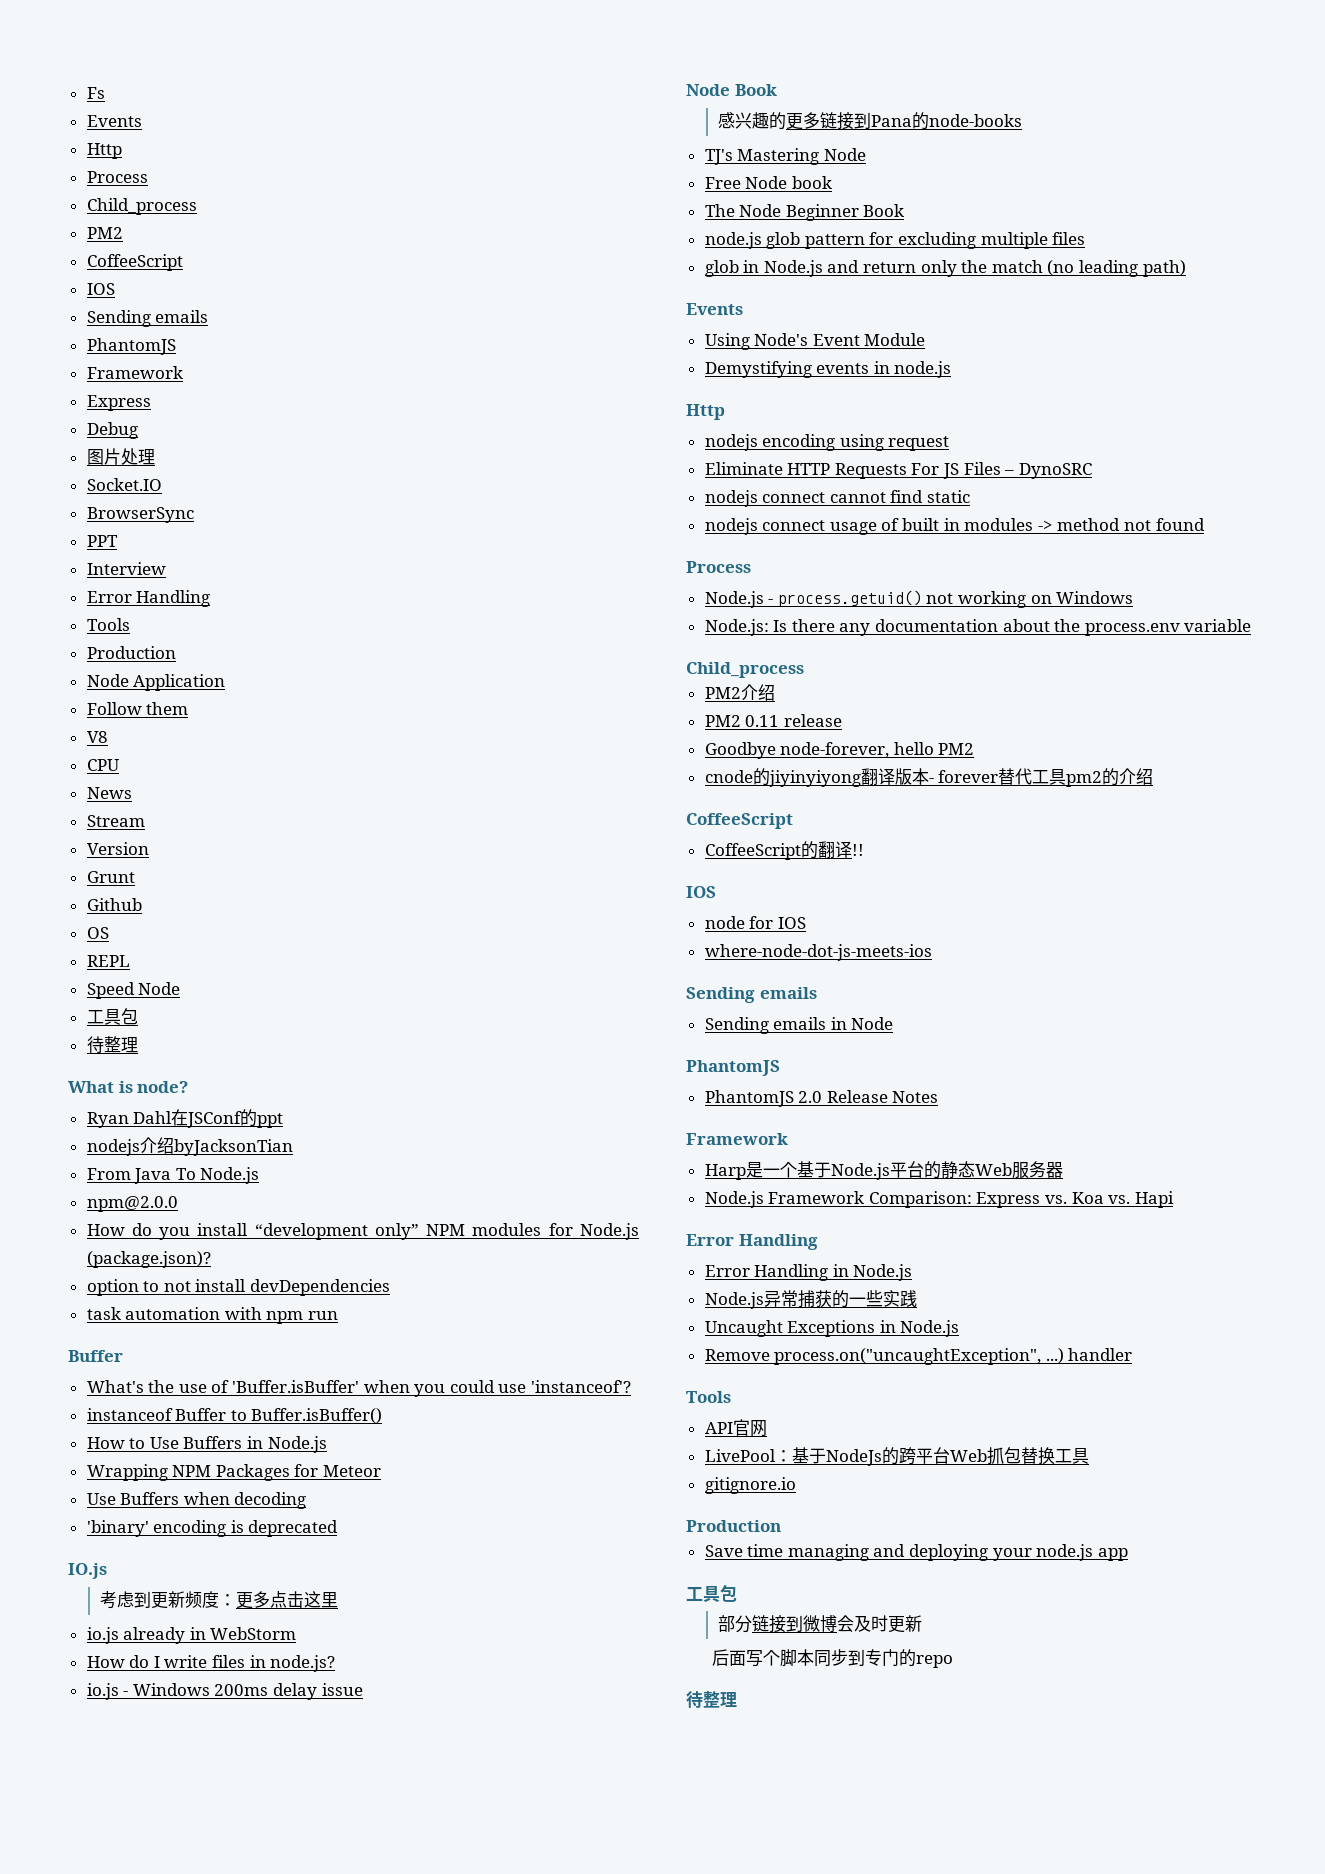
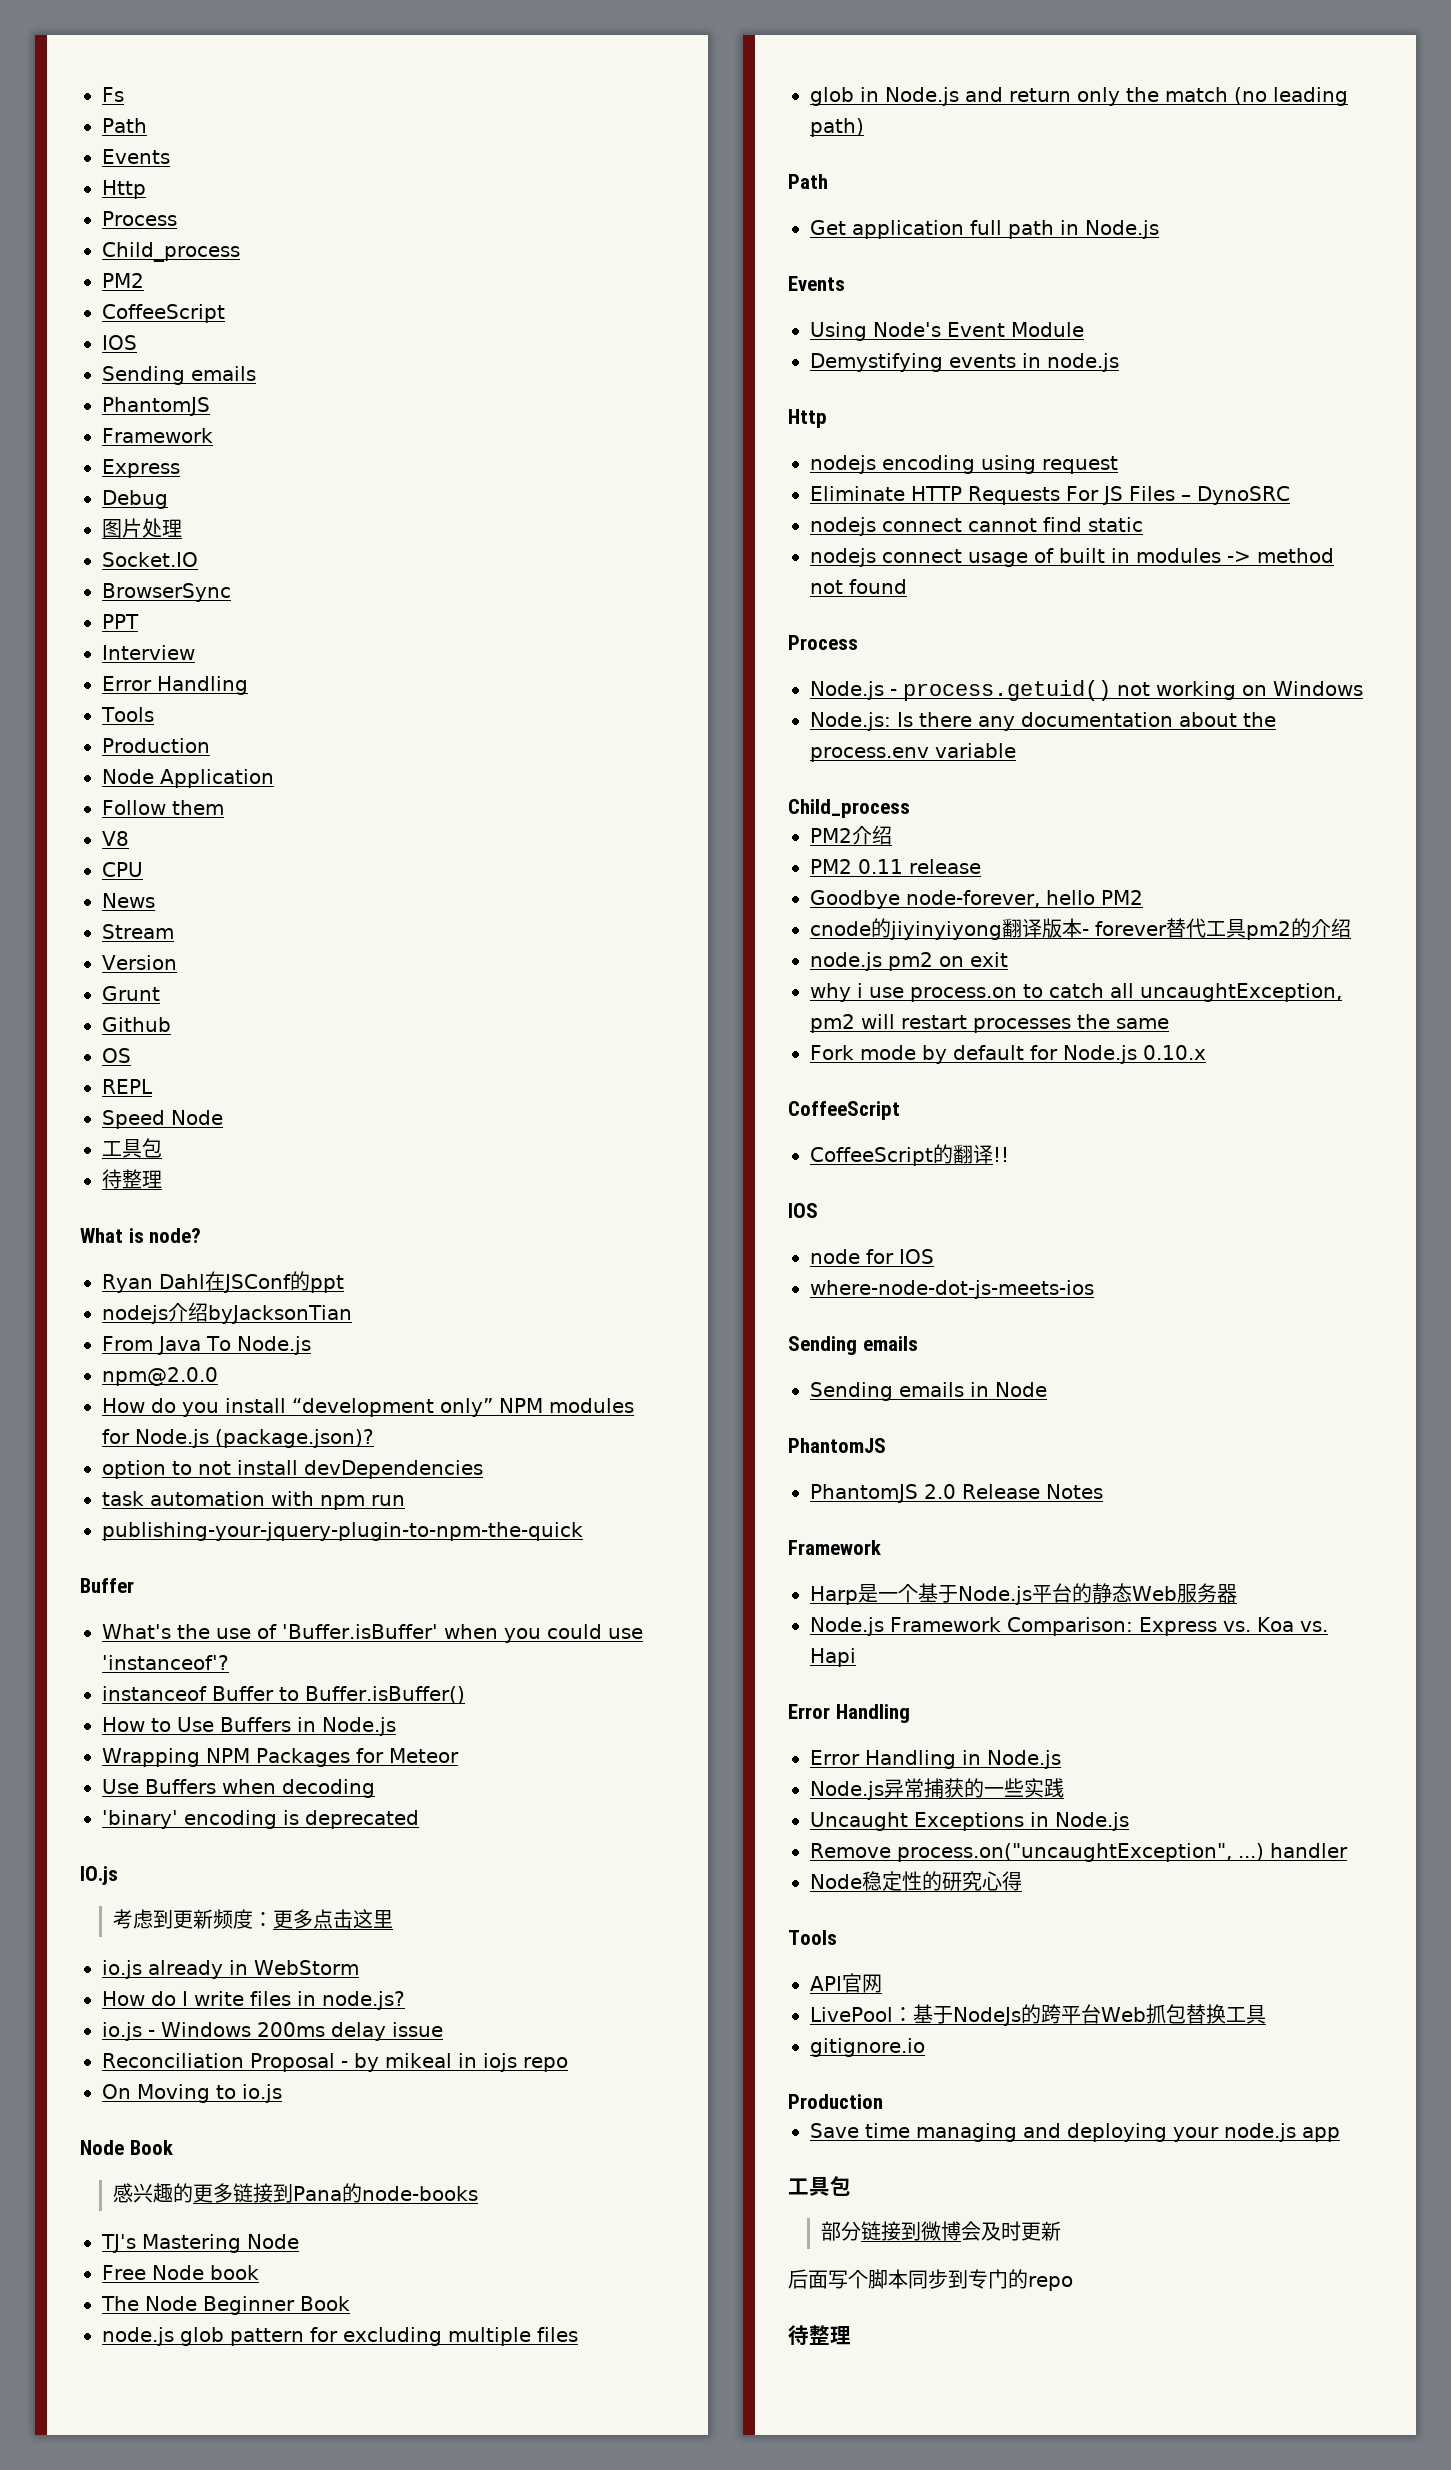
(105, 93) none -> [102,118,147,133] // Path
(339, 1315) none -> [102,1522,583,1541] // publishing-your-jquery-plugin-to-npm-the-quick
(363, 1689) none -> [102,2053,568,2072] [102,2084,282,2103] // Reconciliation Proposal - by mikeal in iojs repo // On Moving to io.js
(1186, 268) none -> [788,174,828,189] [810,220,1159,239] // Path // Get application full path in Node.js
(1154, 776) none -> [810,952,1008,971] [810,983,1342,1002] [810,1014,1169,1033] [810,1045,1206,1064] // node.js pm2 on exit // why i use process.on to catch all uncaughtException, pm2 will restart processes the same // Fork mode by default for Node.js 0.10.x
(1133, 1354) none -> [810,1871,1022,1891] // Node稳定性的研究心得

